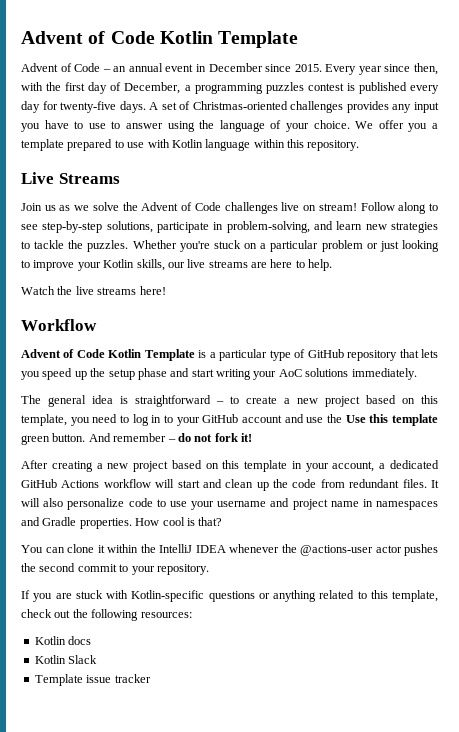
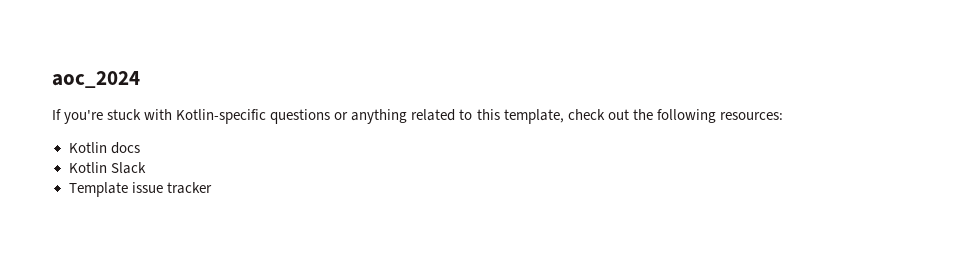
[21,31,299,48] [21,63,438,75] [21,82,439,94] [21,101,439,113] [21,120,439,132] [21,139,360,151] [21,172,120,184] [21,202,439,214] [21,221,438,233] [21,240,439,252] [21,259,333,271] [21,286,166,295] [21,319,97,331] [21,349,438,361] [21,368,417,380] [21,395,438,407] [21,414,439,426] [21,433,252,445] [21,460,440,472] [21,479,439,491] [21,498,438,510] [21,517,223,529] [21,544,438,556] [21,563,209,575] Advent of Code Kotlin Template // Advent of Code – an annual event in December since 2015. Every year since then, with the first day of December, a programming puzzles contest is published every day for twenty-five days. A set of Christmas-oriented challenges provides any input you have to use to answer using the language of your choice. We offer you a template prepared to use with Kotlin language within this repository. // Live Streams // Join us as we solve the Advent of Code challenges live on stream! Follow along to see step-by-step solutions, participate in problem-solving, and learn new strategies to tackle the puzzles. Whether you're stuck on a particular problem or just looking to improve your Kotlin skills, our live streams are here to help. // Watch the live streams here! // Workflow // Advent of Code Kotlin Template is a particular type of GitHub repository that lets you speed up the setup phase and start writing your AoC solutions immediately. // The general idea is straightforward – to create a new project based on this template, you need to log in to your GitHub account and use the Use this template green button. And remember – do not fork it! // After creating a new project based on this template in your account, a dedicated GitHub Actions workflow will start and clean up the code from redundant files. It will also personalize code to use your username and project name in namespaces and Gradle properties. How cool is that? // You can clone it within the IntelliJ IDEA whenever the @actions-user actor pushes the second commit to your repository. -> [52,71,140,88] aoc_2024
[33,593,72,602] you are -> [64,110,104,124] you're

